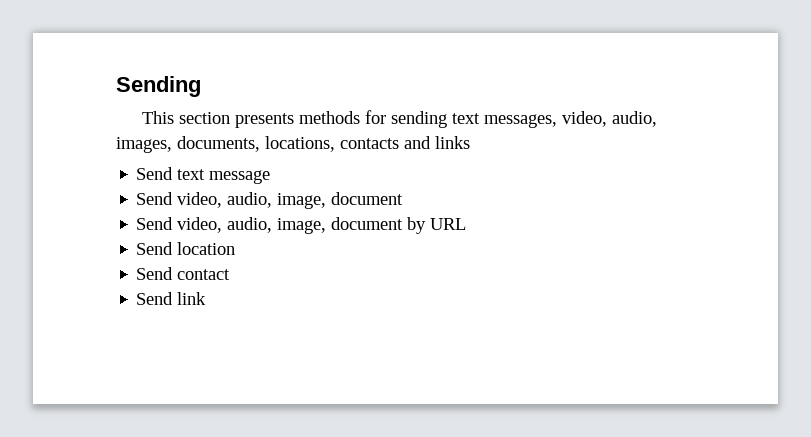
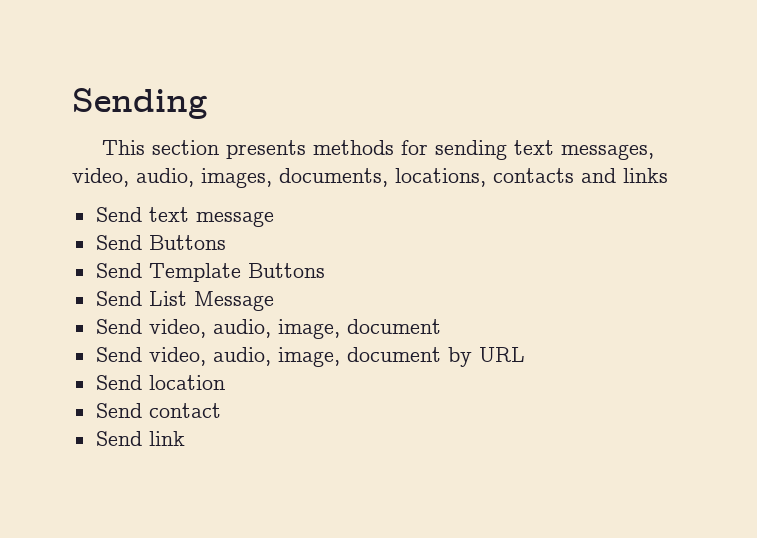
(271, 177) none -> [95,235,226,250] [95,263,325,282] [95,291,274,311] // Send Buttons // Send Template Buttons // Send List Message

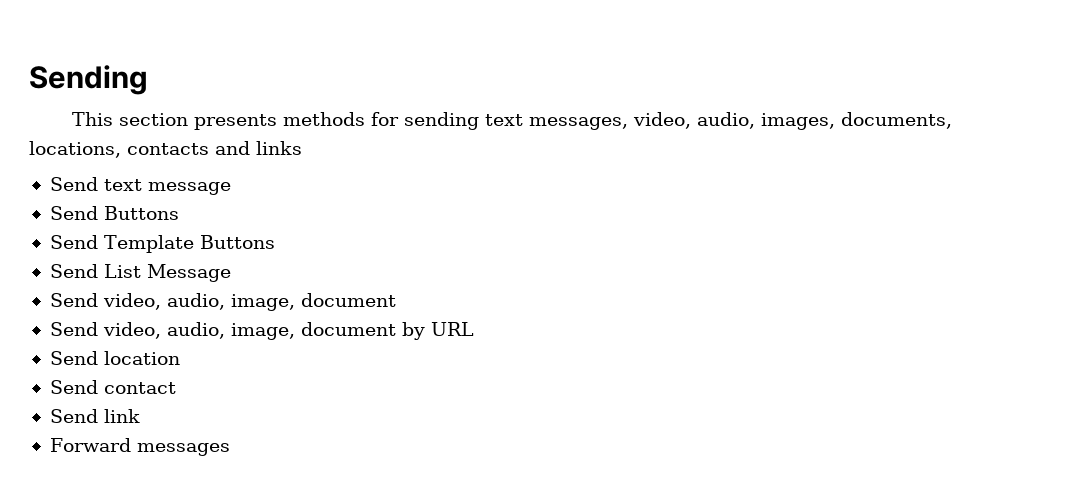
(185, 438) none -> [49,438,230,456] // Forward messages

